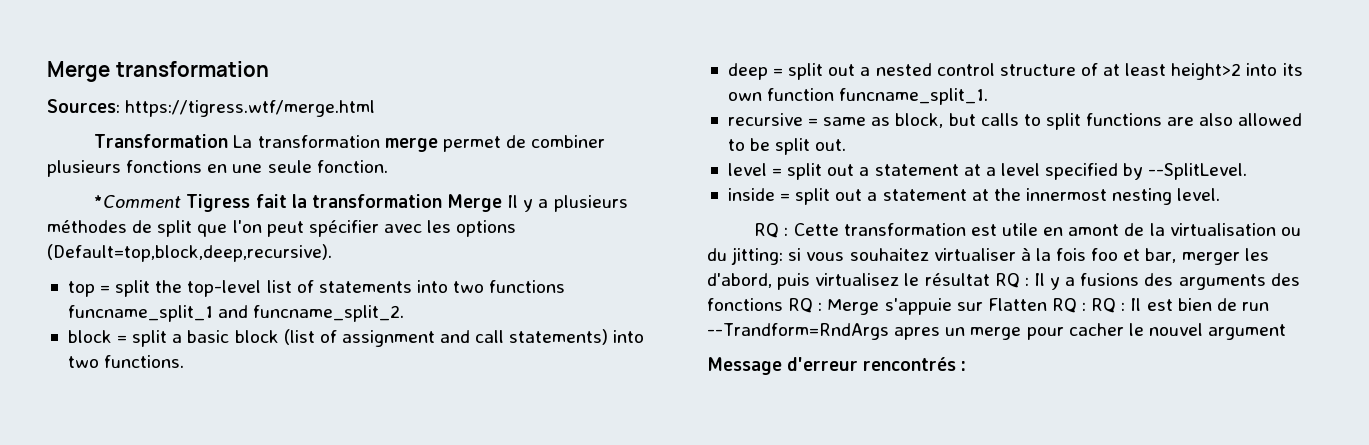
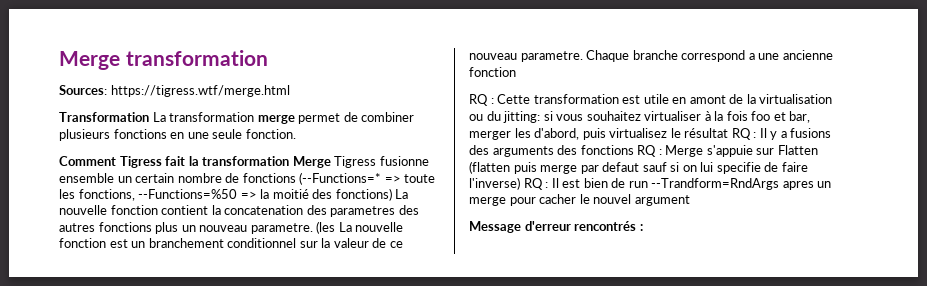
[94,195,182,208] *Comment -> [59,156,116,166] Comment
[507,195,628,212] [47,220,517,237] [47,244,332,262] [67,280,566,297] [67,305,405,322] [67,329,645,347] [67,355,185,368] [727,63,1303,80] [727,88,989,105] [727,113,1303,130] [727,138,847,155] [727,163,1248,180] [727,188,1221,205] Il y a plusieurs méthodes de split que l'on peut spécifier avec les options (Default=top,block,deep,recursive). // top = split the top-level list of statements into two functions funcname_split_1 and funcname_split_2. // block = split a basic block (list of assignment and call statements) into two functions. // deep = split out a nested control structure of at least height>2 into its own function funcname_split_1. // recursive = same as block, but calls to split functions are also allowed to be split out. // level = split out a statement at a level specified by --SplitLevel. // inside = split out a statement at the innermost nesting level. -> [334,156,429,168] [59,172,436,185] [59,188,409,201] [59,205,419,217] [59,221,404,234] [59,238,403,248] [469,50,833,62] [469,67,516,77] Tigress fusionne ensemble un certain nombre de fonctions (--Functions=* => toute les fonctions, --Functions=%50 => la moitié des fonctions) La nouvelle fonction contient la concatenation des parametres des autres fonctions plus un nouveau parametre. (les La nouvelle fonction est un branchement conditionnel sur la valeur de ce nouveau parametre. Chaque branche correspond a une ancienne fonction
[1051,298,1087,313] RQ : -> [469,161,808,174] [469,177,520,190] (flatten puis merge par defaut sauf si on lui specifie de faire l'inverse)

